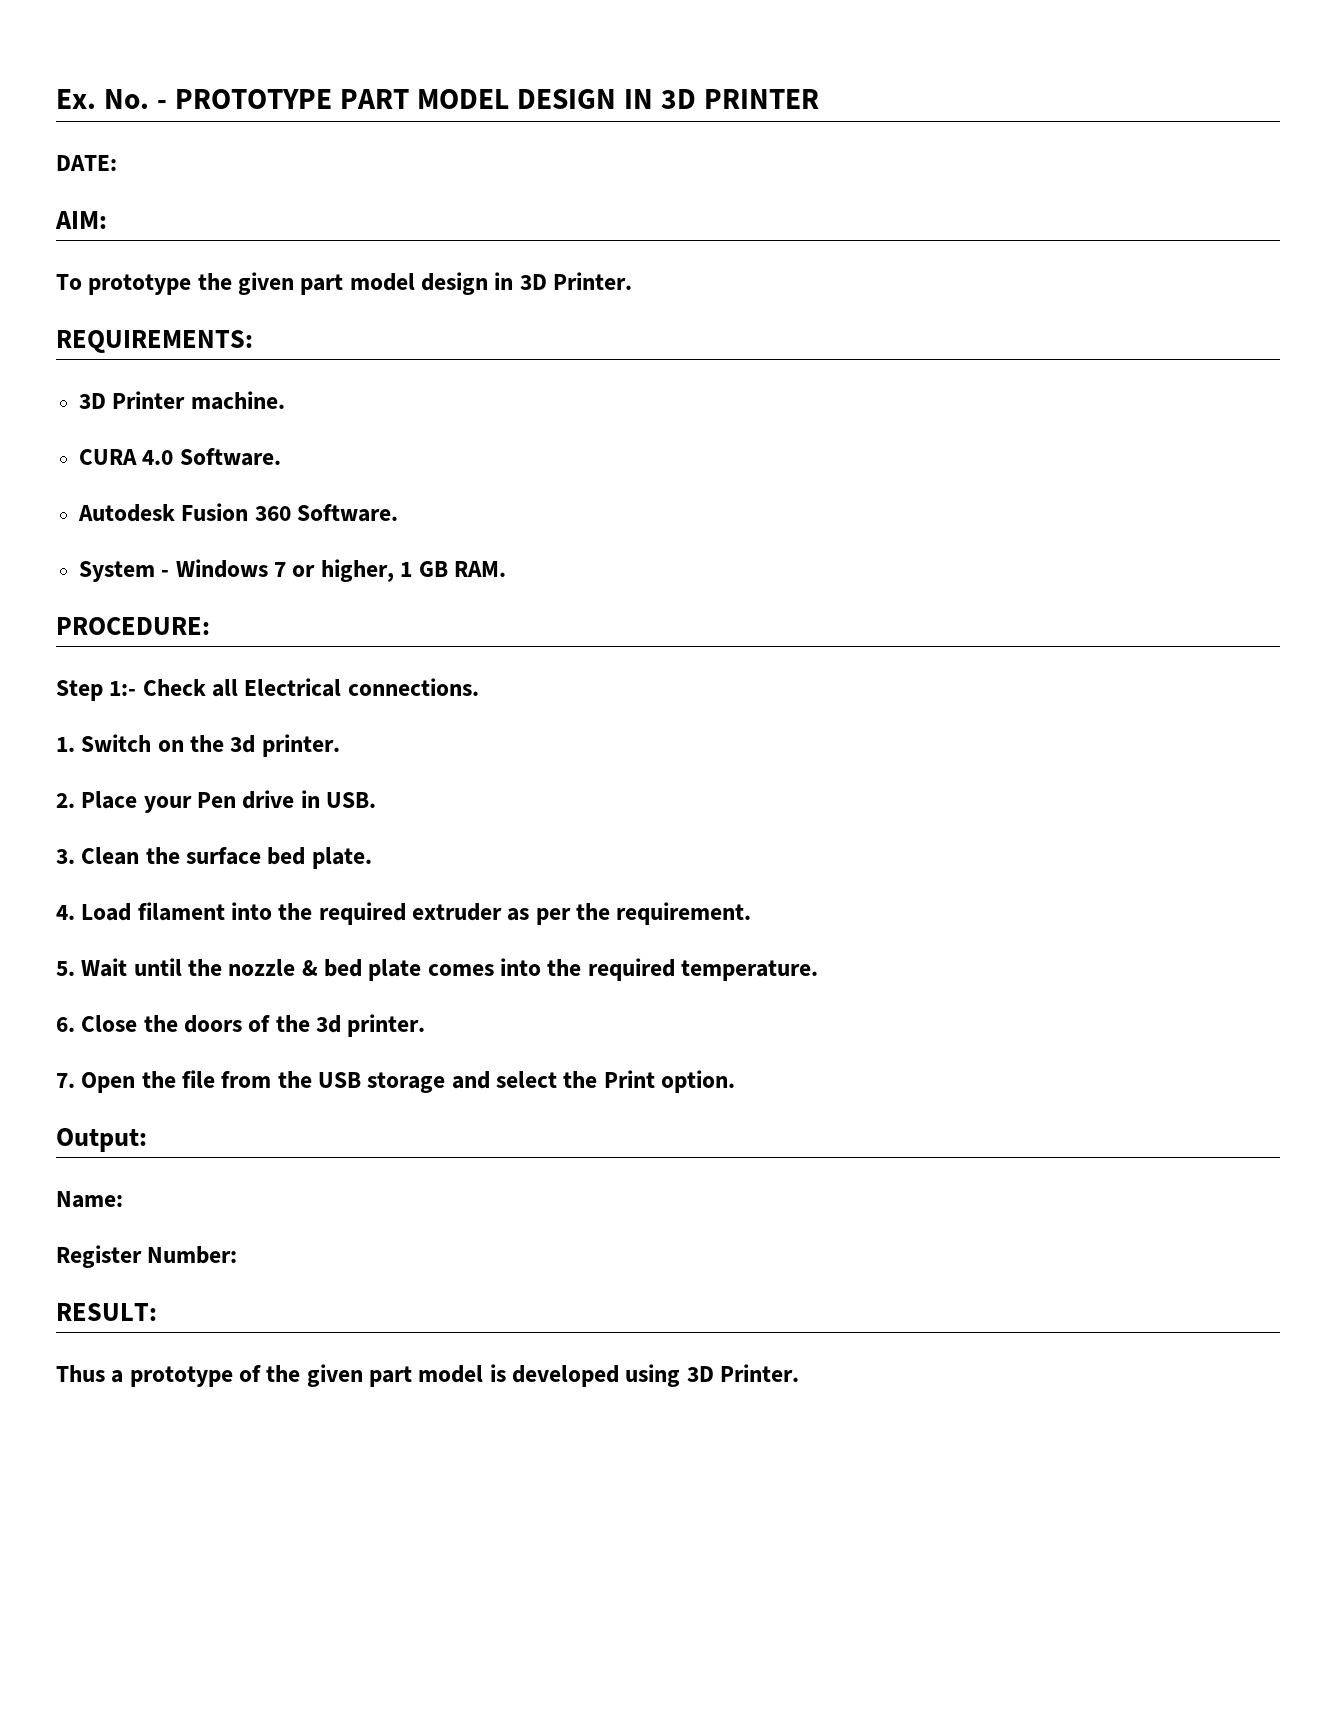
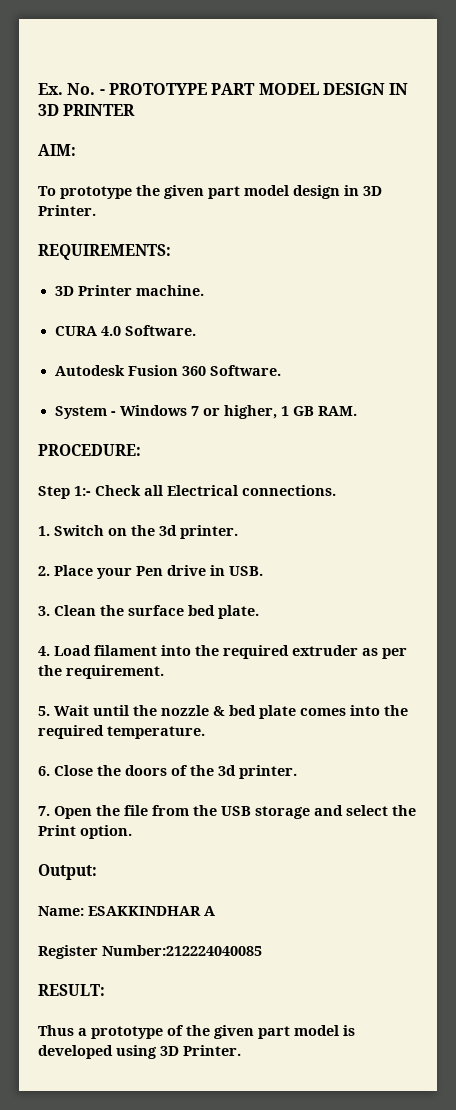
[56,155,117,171] // DATE: -> (136, 110) none
(123, 1199) none -> [88,906,215,916] ESAKKINDHAR A
[147,1246,238,1264] Number: -> [102,945,262,956] Number:212224040085

